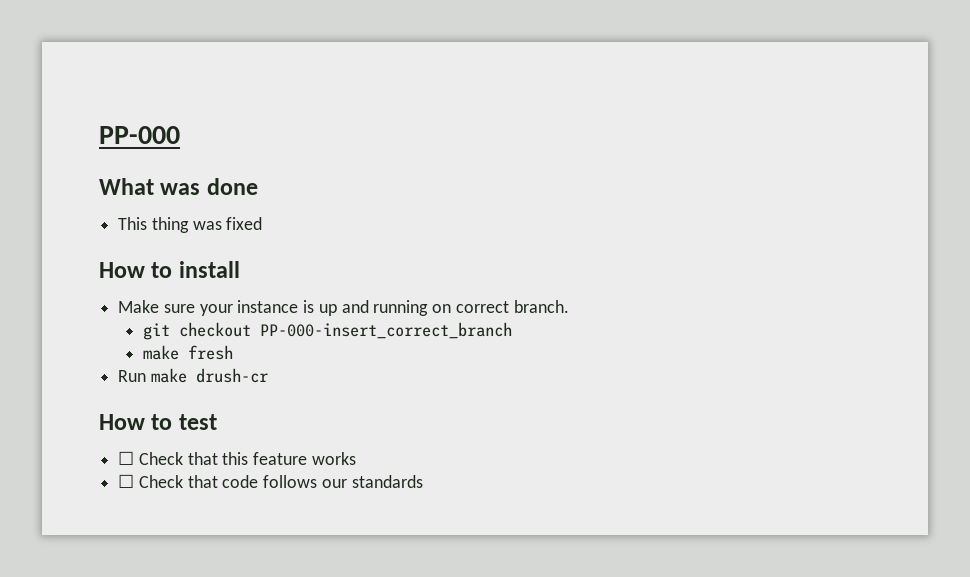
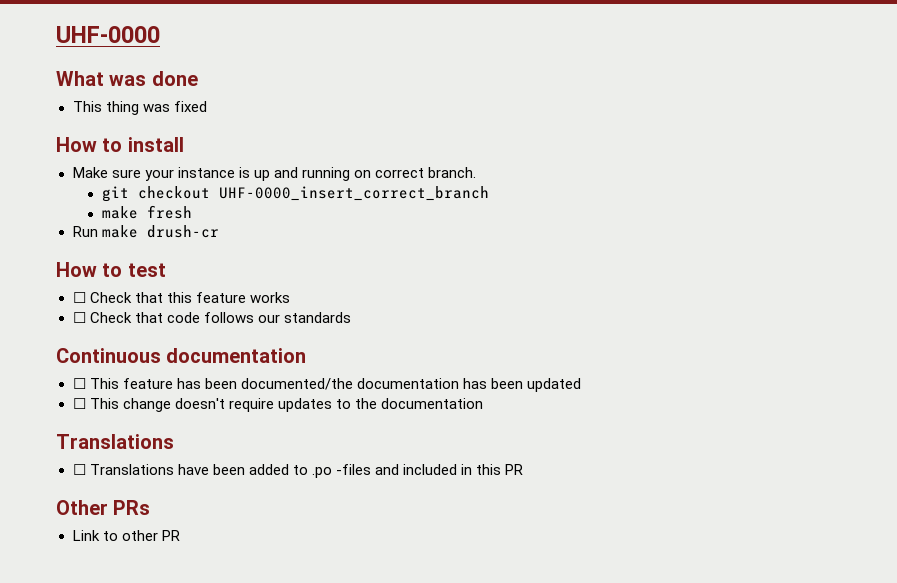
[99,126,180,144] PP-000 -> [56,26,160,43] UHF-0000
[260,322,513,339] PP-000-insert_correct_branch -> [218,186,489,201] UHF-0000_insert_correct_branch
(423, 481) none -> [56,348,307,363] [72,378,581,392] [72,398,483,412] [56,434,174,449] [72,464,524,478] [56,500,151,515] [72,530,180,541] // Continuous documentation // ☐ This feature has been documented/the documentation has been updated // ☐ This change doesn't require updates to the documentation // Translations // ☐ Translations have been added to .po -files and included in this PR // Other PRs // Link to other PR

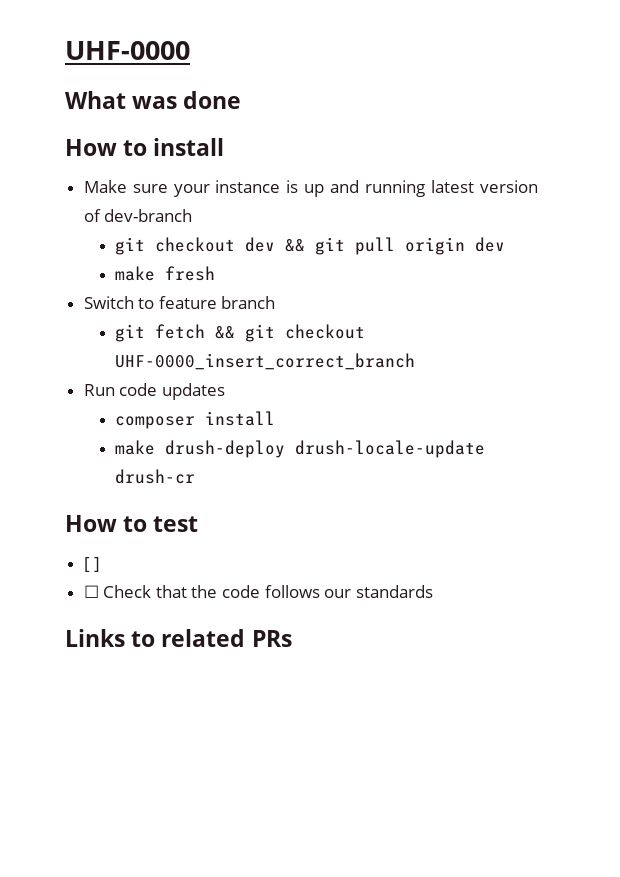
[72,101,207,115] // This thing was fixed -> (242, 100) none
[353,167,477,178] [101,186,489,202] [101,205,192,219] [72,225,219,238] [56,262,166,277] [72,292,290,303] [72,312,163,323] on correct branch. // git checkout UHF-0000_insert_correct_branch // make fresh // Run make drush-cr // How to test // ☐ Check that this feature works // ☐ Check that -> [431,180,538,193] [83,209,193,222] [115,237,506,255] [115,266,216,281] [83,296,276,309] [115,324,366,342] [115,353,416,370] [83,383,225,400] [115,411,276,429] [115,440,486,458] [115,469,196,484] [65,515,199,532] [83,557,101,572] [83,585,218,598] latest version of dev-branch // git checkout dev && git pull origin dev // make fresh // Switch to feature branch // git fetch && git checkout UHF-0000_insert_correct_branch // Run code updates // composer install // make drush-deploy drush-locale-update drush-cr // How to test // [ ] // ☐ Check that the
[56,348,307,363] [72,378,581,392] [72,398,483,412] [56,434,174,449] [72,464,524,478] [56,500,151,515] [72,530,180,541] Continuous documentation // ☐ This feature has been documented/the documentation has been updated // ☐ This change doesn't require updates to the documentation // Translations // ☐ Translations have been added to .po -files and included in this PR // Other PRs // Link to other PR -> [65,629,292,647] Links to related PRs

